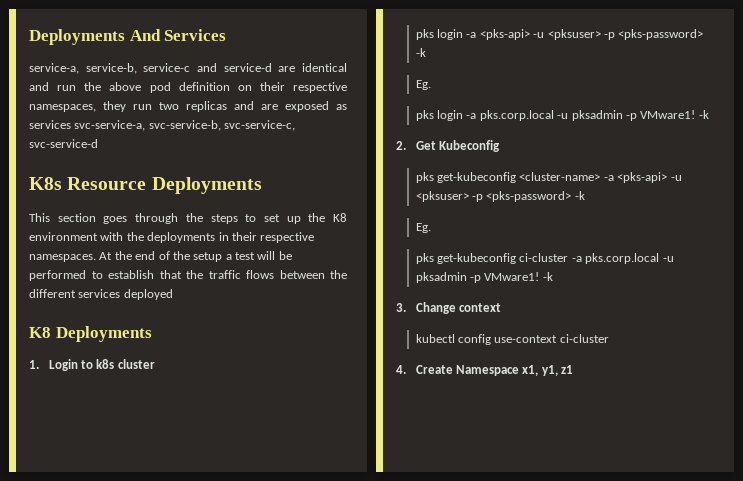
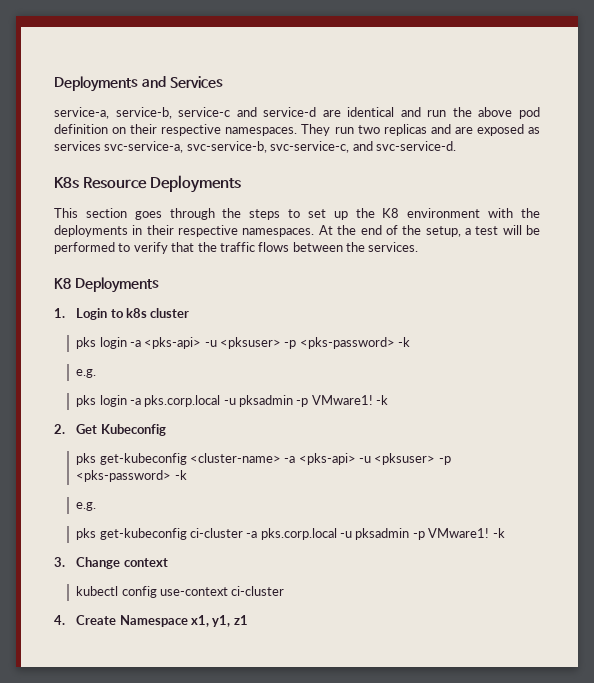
[29,29,161,45] Deployments And -> [54,76,166,92] Deployments and
[29,101,126,112] namespaces, they -> [225,124,331,136] namespaces. They
[29,139,98,148] svc-service-d -> [352,141,456,151] and svc-service-d.
[193,252,223,262] setup -> [425,226,461,237] setup,
[108,270,154,279] establish -> [133,242,168,254] verify
[29,289,173,300] different services deployed -> [368,242,419,252] services.
[415,80,431,90] Eg. -> [76,369,97,378] e.g.
[415,223,431,233] Eg. -> [76,502,97,511] e.g.

